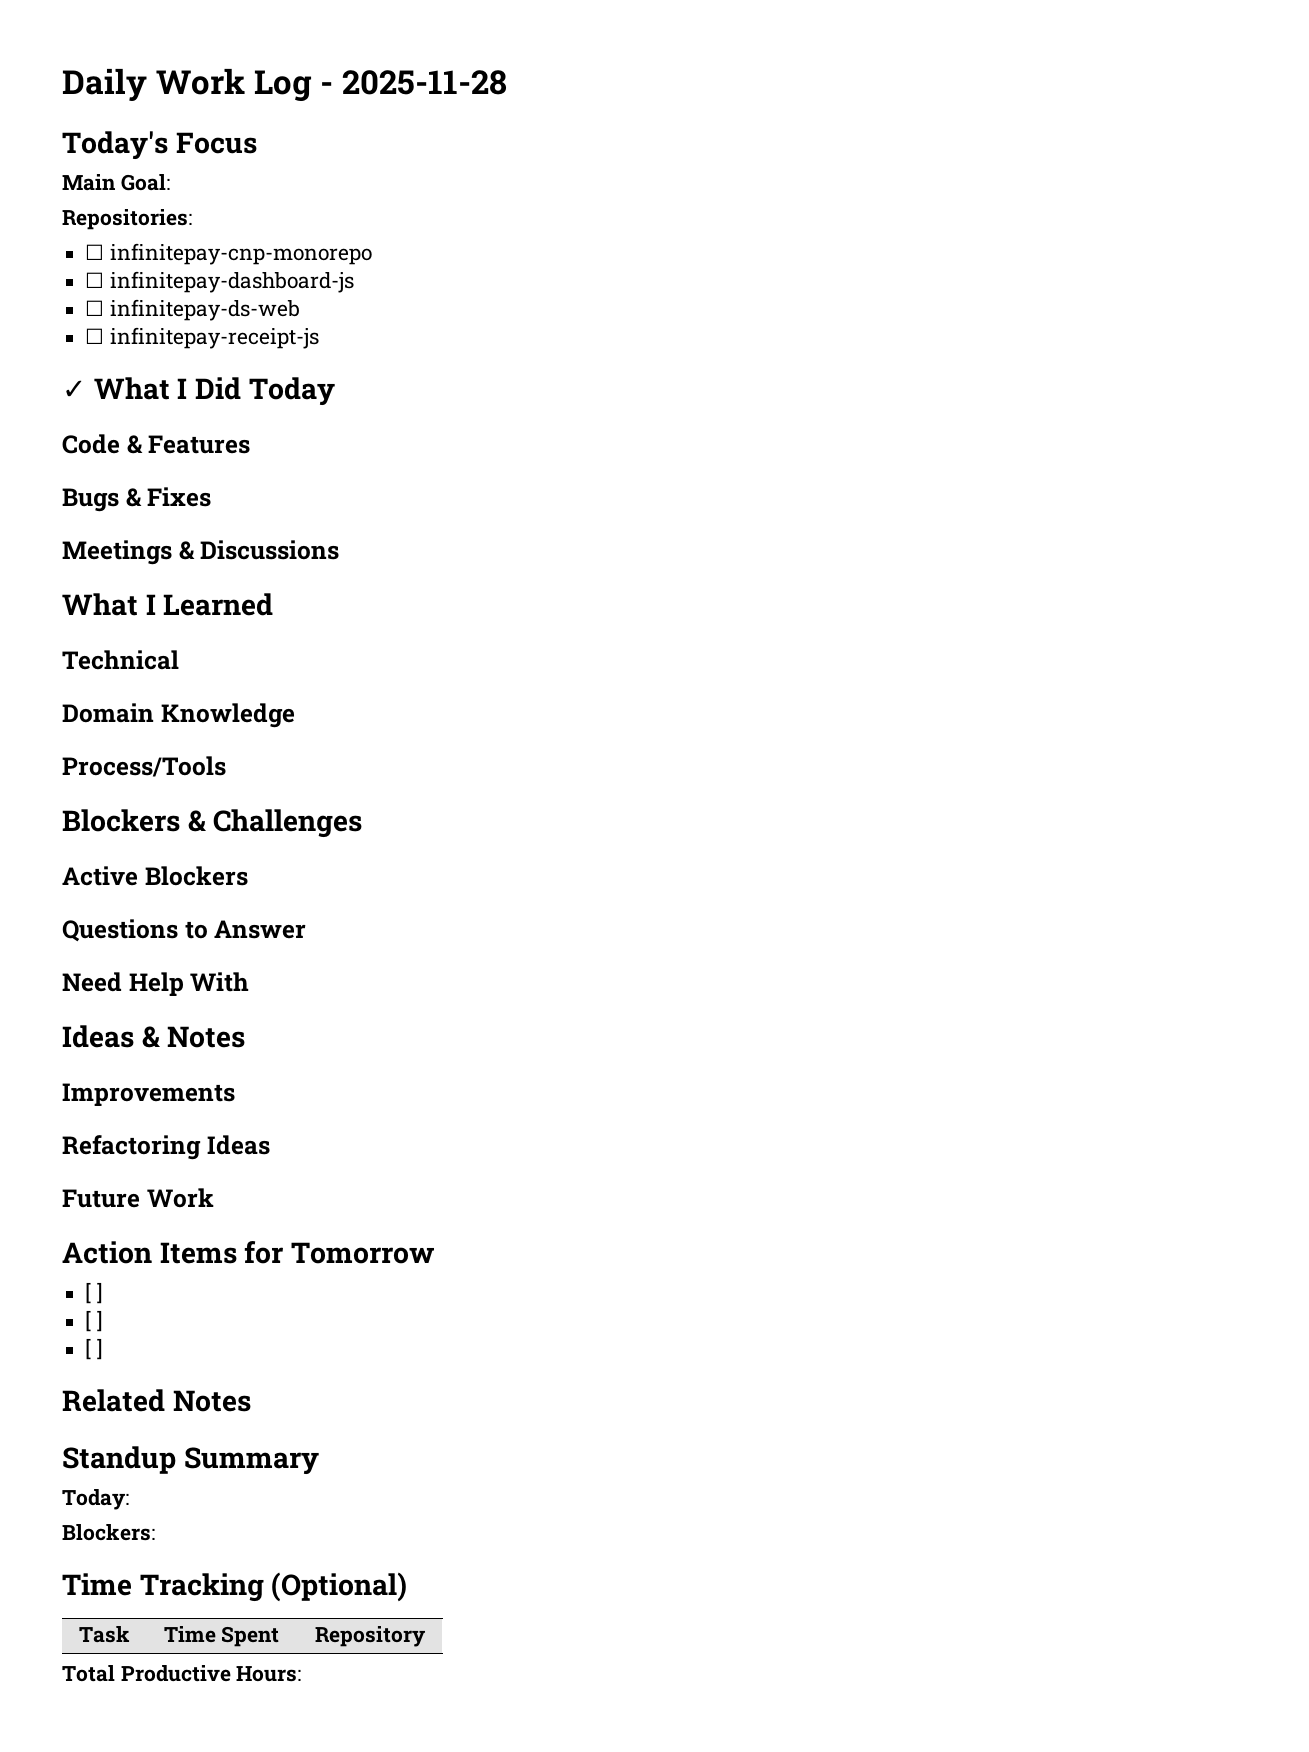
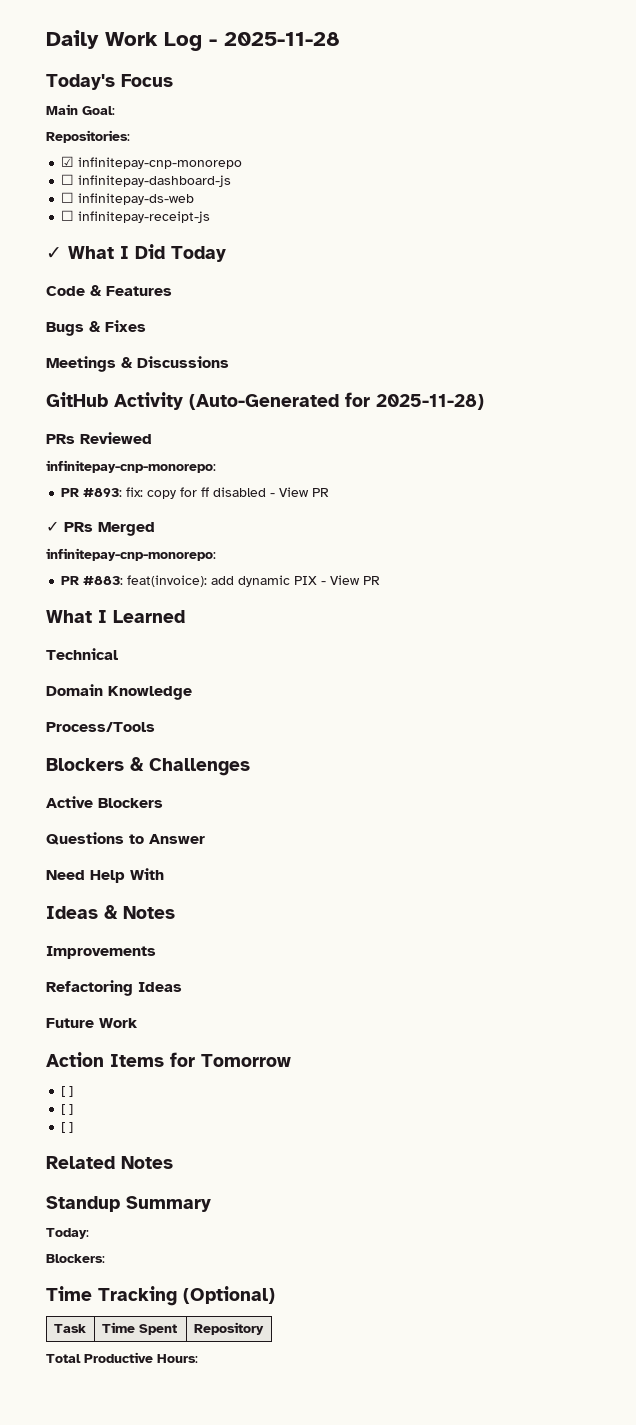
[85,244,105,260] ☐ -> [61,156,75,167] ☑
(340, 550) none -> [46,392,484,410] [46,432,152,444] [46,460,216,473] [61,487,330,499] [46,521,155,536] [46,548,216,561] [61,575,381,587] // GitHub Activity (Auto-Generated for 2025-11-28) // PRs Reviewed // infinitepay-cnp-monorepo: // PR #893: fix: copy for ff disabled - View PR // ✓ PRs Merged // infinitepay-cnp-monorepo: // PR #883: feat(invoice): add dynamic PIX - View PR

